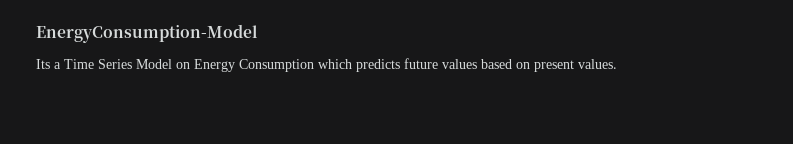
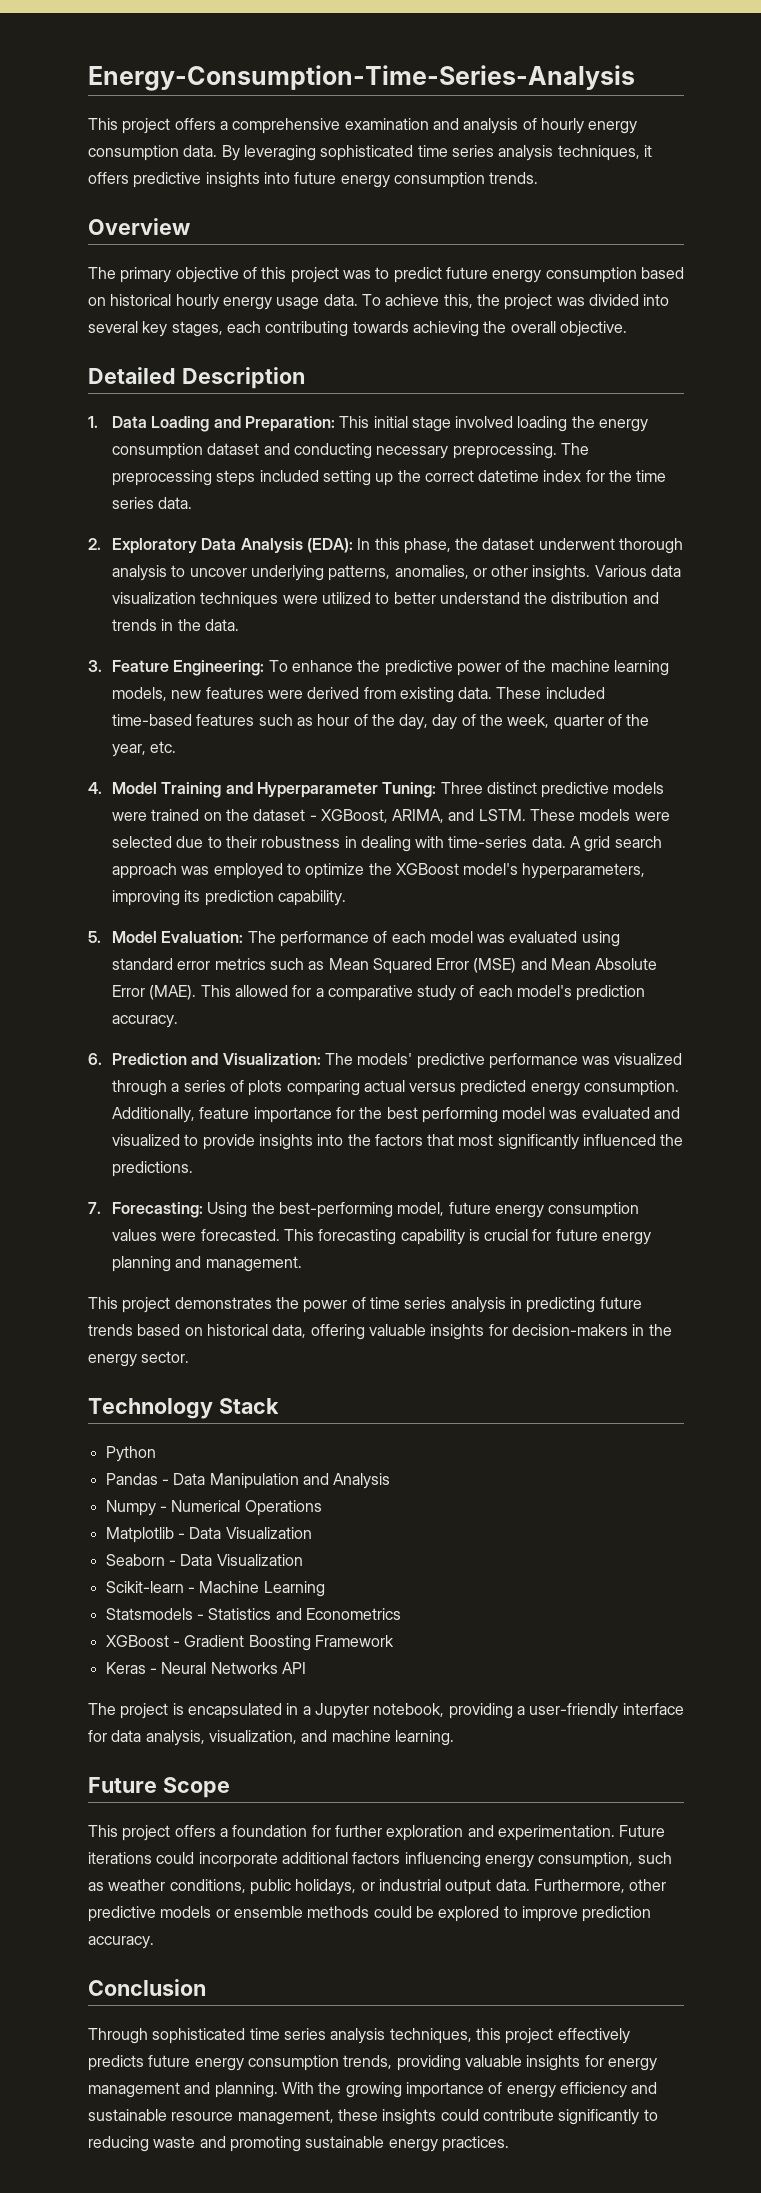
[36,24,258,43] [36,58,617,72] EnergyConsumption-Model // Its a Time Series Model on Energy Consumption which predicts future values based on present values. -> [88,65,635,91] [88,118,638,134] [88,145,652,161] [88,172,539,188] [88,218,190,235] [88,267,684,283] [88,294,670,310] [88,321,627,337] [88,367,305,389] [88,416,649,432] [111,443,589,459] [111,470,667,486] [111,497,193,509] [88,538,684,554] [111,565,682,581] [111,592,659,608] [111,619,239,631] [88,660,670,676] [111,687,605,703] [111,714,650,730] [111,741,177,757] [88,782,665,798] [111,809,670,823] [111,836,662,852] [111,863,646,879] [111,890,346,906] [88,931,620,947] [111,958,658,974] [111,985,646,1001] [111,1015,178,1028] [88,1053,683,1069] [111,1080,680,1096] [111,1107,681,1123] [111,1134,684,1150] [111,1161,193,1177] [88,1202,640,1218] [111,1229,652,1245] [111,1256,302,1272] [88,1297,642,1313] [88,1324,672,1340] [88,1351,190,1367] [88,1398,279,1419] [105,1446,156,1462] [105,1473,391,1489] [105,1500,322,1516] [105,1527,312,1543] [105,1554,303,1566] [105,1581,325,1597] [105,1608,401,1620] [105,1635,394,1651] [105,1662,306,1674] [88,1703,684,1719] [88,1730,454,1746] [88,1777,230,1798] [88,1825,666,1841] [88,1852,672,1868] [88,1879,667,1895] [88,1906,652,1922] [88,1936,154,1949] [88,1979,206,1996] [88,2028,630,2044] [88,2055,657,2071] [88,2082,658,2098] [88,2109,658,2125] [88,2136,509,2152] Energy-Consumption-Time-Series-Analysis // This project offers a comprehensive examination and analysis of hourly energy consumption data. By leveraging sophisticated time series analysis techniques, it offers predictive insights into future energy consumption trends. // Overview // The primary objective of this project was to predict future energy consumption based on historical hourly energy usage data. To achieve this, the project was divided into several key stages, each contributing towards achieving the overall objective. // Detailed Description // 1. Data Loading and Preparation: This initial stage involved loading the energy consumption dataset and conducting necessary preprocessing. The preprocessing steps included setting up the correct datetime index for the time series data. // 2. Exploratory Data Analysis (EDA): In this phase, the dataset underwent thorough analysis to uncover underlying patterns, anomalies, or other insights. Various data visualization techniques were utilized to better understand the distribution and trends in the data. // 3. Feature Engineering: To enhance the predictive power of the machine learning models, new features were derived from existing data. These included time-based features such as hour of the day, day of the week, quarter of the year, etc. // 4. Model Training and Hyperparameter Tuning: Three distinct predictive models were trained on the dataset - XGBoost, ARIMA, and LSTM. These models were selected due to their robustness in dealing with time-series data. A grid search approach was employed to optimize the XGBoost model's hyperparameters, improving its prediction capability. // 5. Model Evaluation: The performance of each model was evaluated using standard error metrics such as Mean Squared Error (MSE) and Mean Absolute Error (MAE). This allowed for a comparative study of each model's prediction accuracy. // 6. Prediction and Visualization: The models' predictive performance was visualized through a series of plots comparing actual versus predicted energy consumption. Additionally, feature importance for the best performing model was evaluated and visualized to provide insights into the factors that most significantly influenced the predictions. // 7. Forecasting: Using the best-performing model, future energy consumption values were forecasted. This forecasting capability is crucial for future energy planning and management. // This project demonstrates the power of time series analysis in predicting future trends based on historical data, offering valuable insights for decision-makers in the energy sector. // Technology Stack // Python // Pandas - Data Manipulation and Analysis // Numpy - Numerical Operations // Matplotlib - Data Visualization // Seaborn - Data Visualization // Scikit-learn - Machine Learning // Statsmodels - Statistics and Econometrics // XGBoost - Gradient Boosting Framework // Keras - Neural Networks API // The project is encapsulated in a Jupyter notebook, providing a user-friendly interface for data analysis, visualization, and machine learning. // Future Scope // This project offers a foundation for further exploration and experimentation. Future iterations could incorporate additional factors influencing energy consumption, such as weather conditions, public holidays, or industrial output data. Furthermore, other predictive models or ensemble methods could be explored to improve prediction accuracy. // Conclusion // Through sophisticated time series analysis techniques, this project effectively predicts future energy consumption trends, providing valuable insights for energy management and planning. With the growing importance of energy efficiency and sustainable resource management, these insights could contribute significantly to reducing waste and promoting sustainable energy practices.

